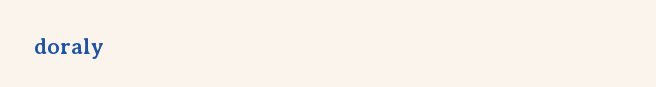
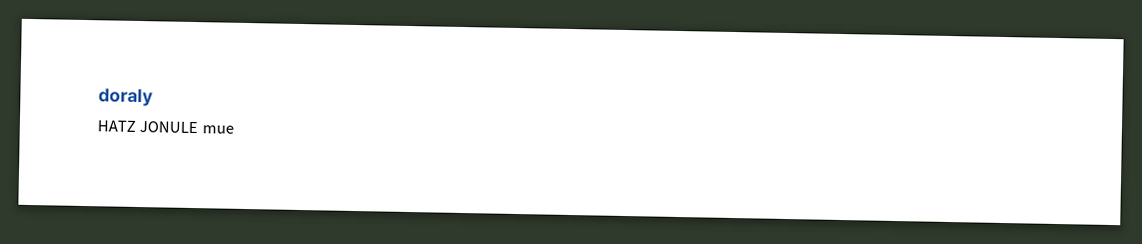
(104, 48) none -> [97,120,234,134] // HATZ JONULE mue

